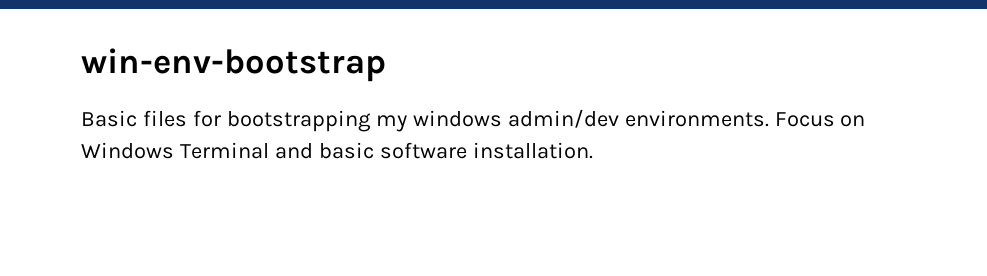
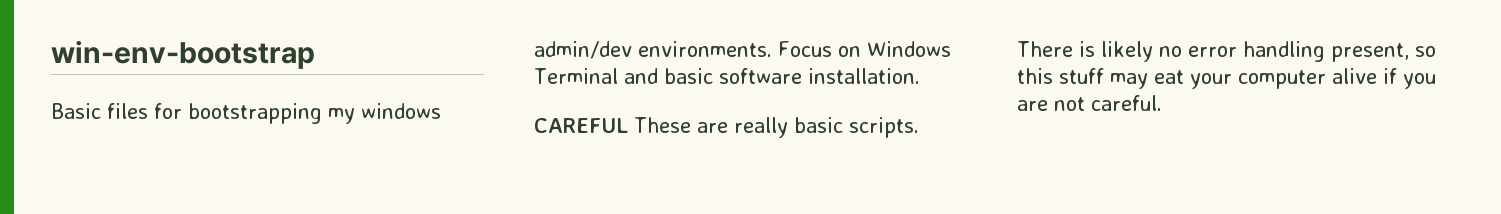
(593, 150) none -> [534,117,919,138] [1017,41,1436,62] [1017,68,1436,89] [1017,95,1162,111] // CAREFUL These are really basic scripts. There is likely no error handling present, so this stuff may eat your computer alive if you are not careful.

